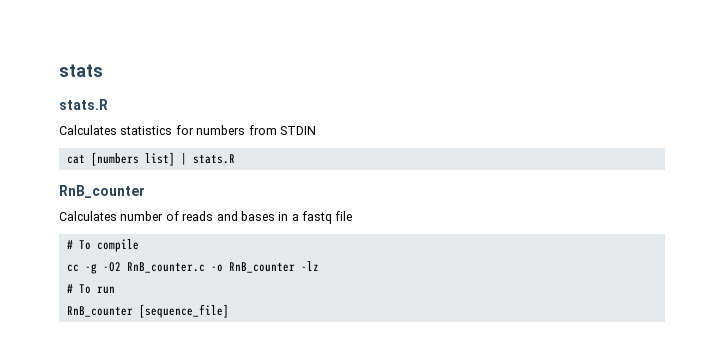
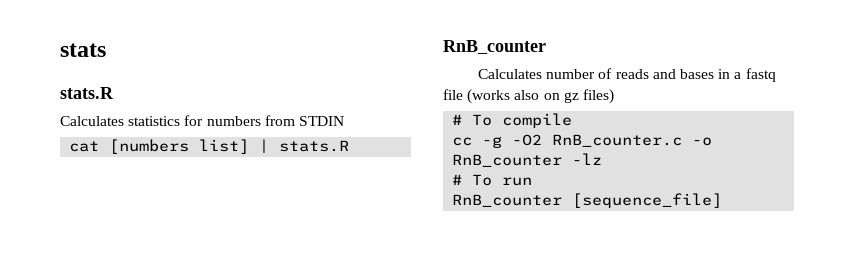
(353, 216) none -> [467,89,614,104] (works also on gz files)

